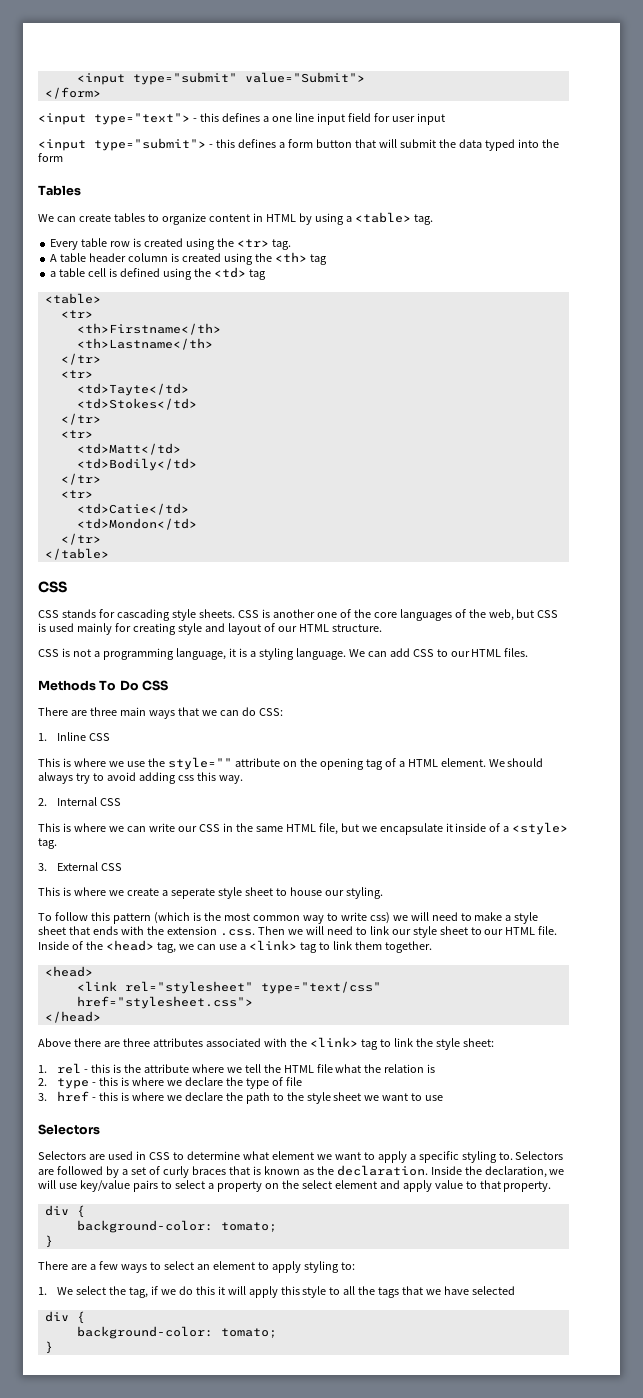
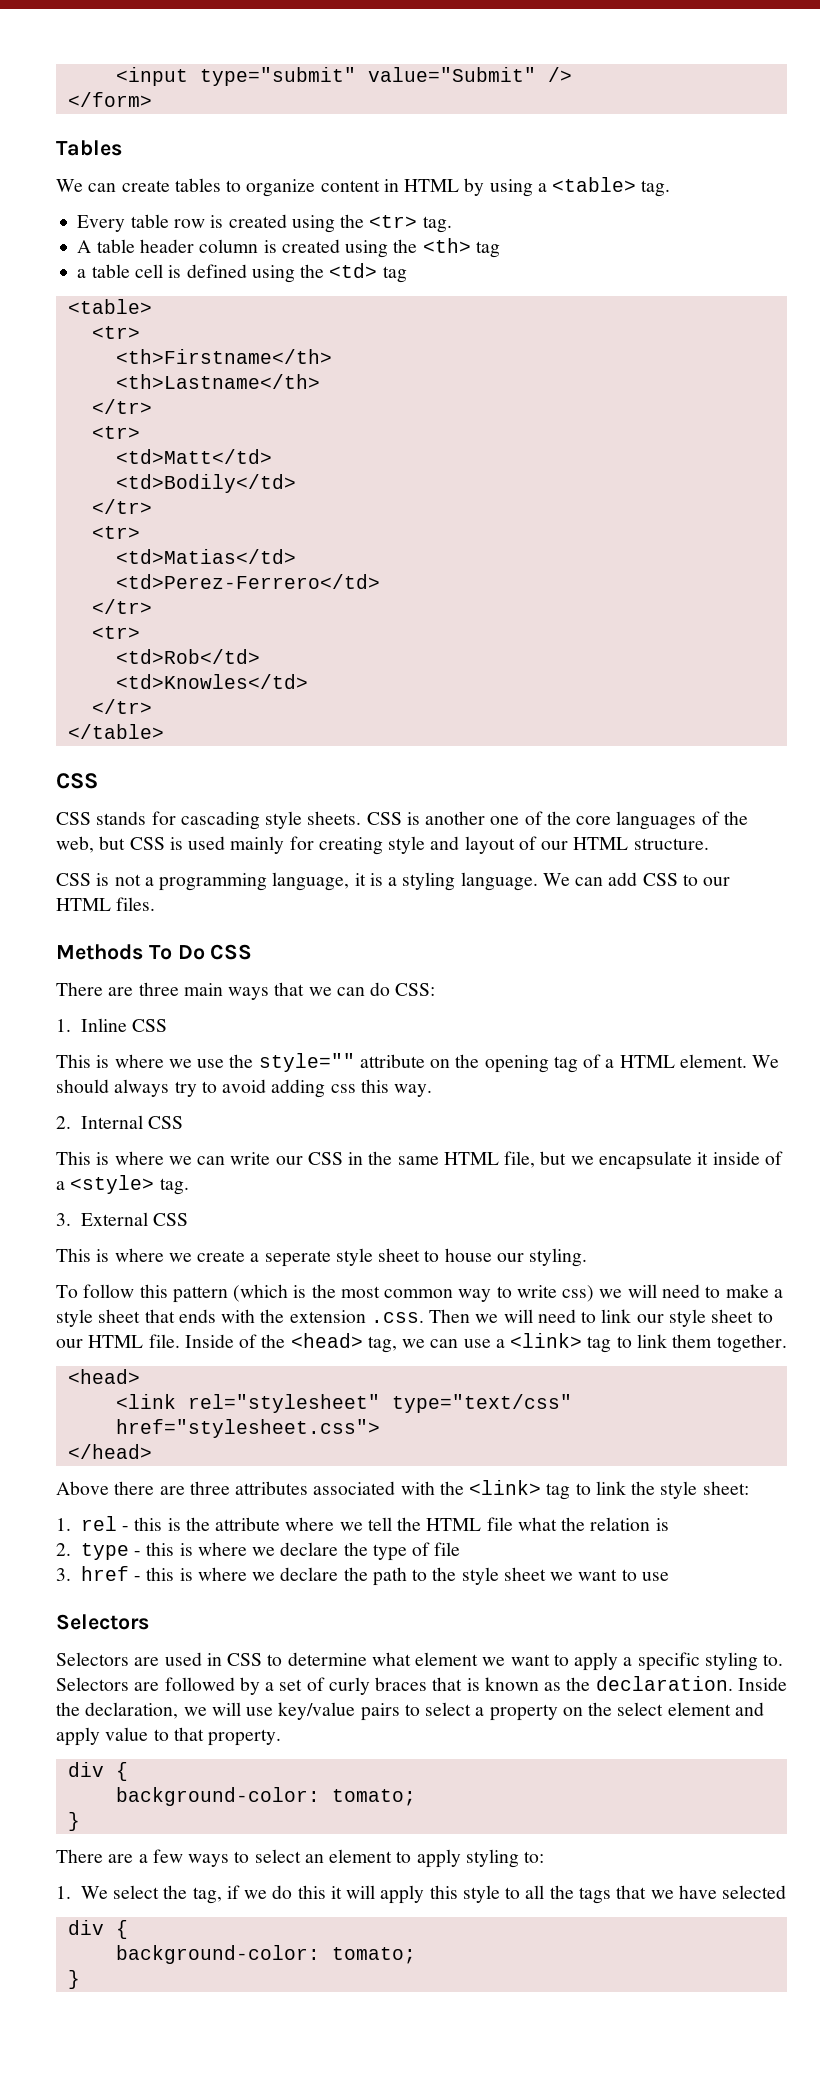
[244,72,365,83] value="Submit"> -> [367,67,572,82] value="Submit" />
[38,113,445,125] [38,138,559,151] [38,153,63,162] // <input type="text"> - this defines a one line input field for user input // <input type="submit"> - this defines a form button that will submit the data typed into the form -> (152, 99) none
[76,383,189,396] [76,398,197,410] [60,413,101,425] [60,430,93,438] // <td>Tayte</td> // <td>Stokes</td> // </tr> // <tr> -> (140, 432) none
[76,503,189,515] [76,518,197,530] <td>Catie</td> // <td>Mondon</td> -> [115,549,296,564] [115,574,380,589] [91,599,152,614] [91,626,140,639] [115,649,260,664] [115,674,308,689] <td>Matias</td> // <td>Perez-Ferrero</td> // </tr> // <tr> // <td>Rob</td> // <td>Knowles</td>

